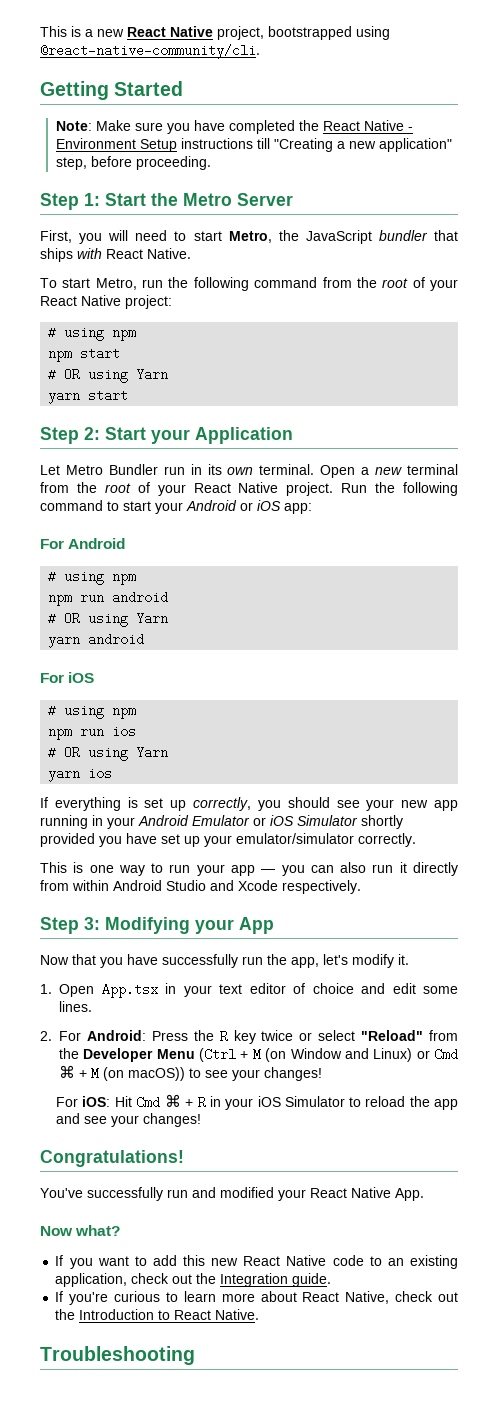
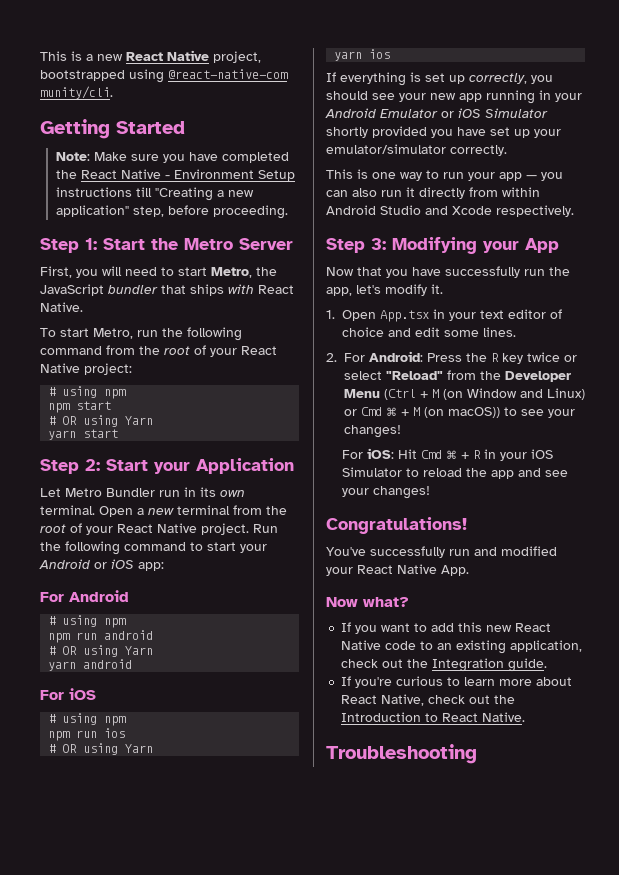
[40,44,260,59] @react-native-community/cli. -> [168,69,288,79] [40,86,113,99] @react-native-com munity/cli.

